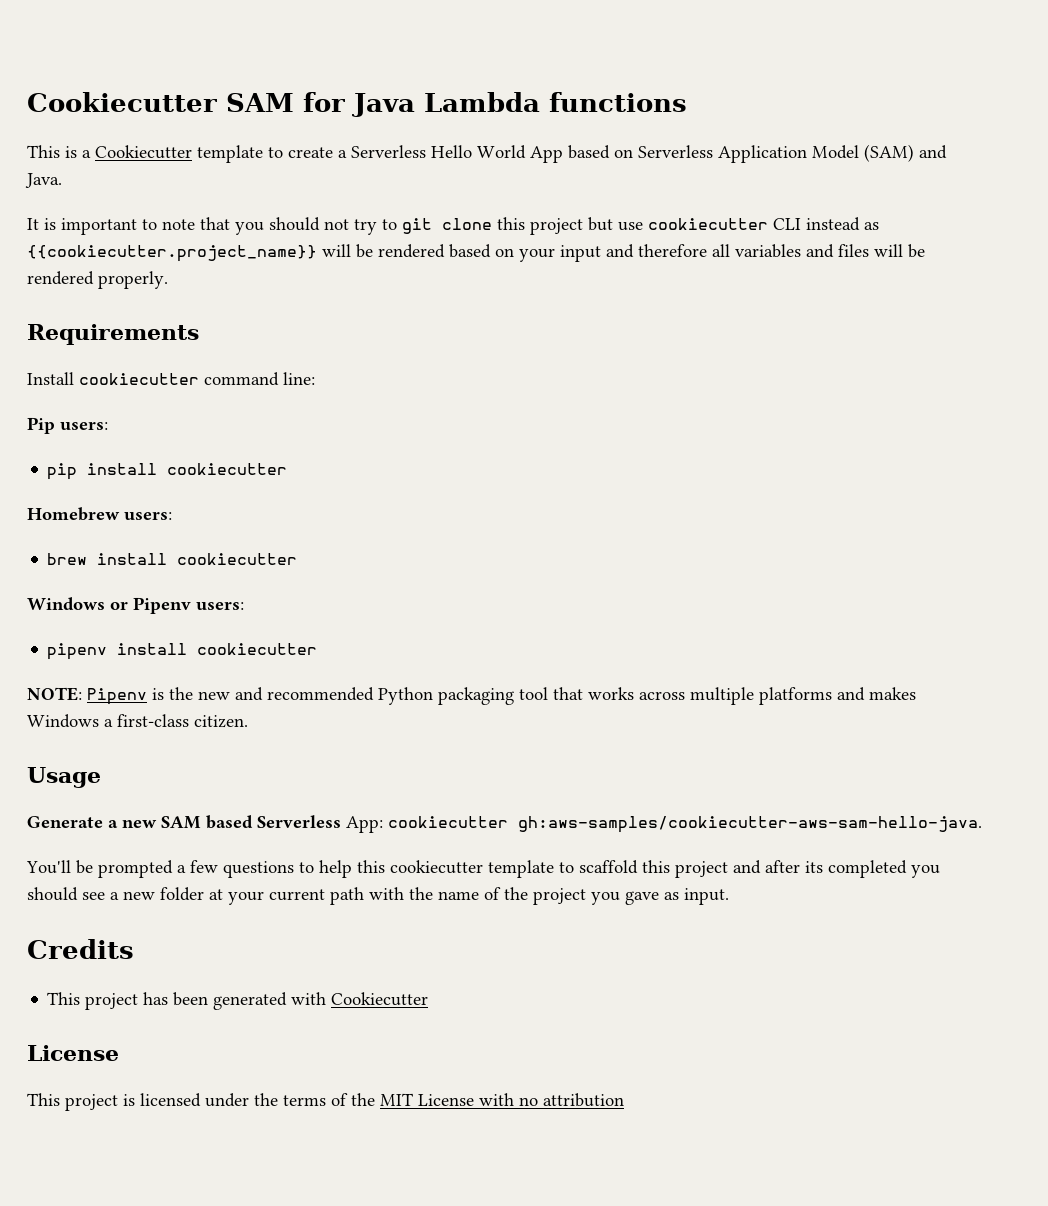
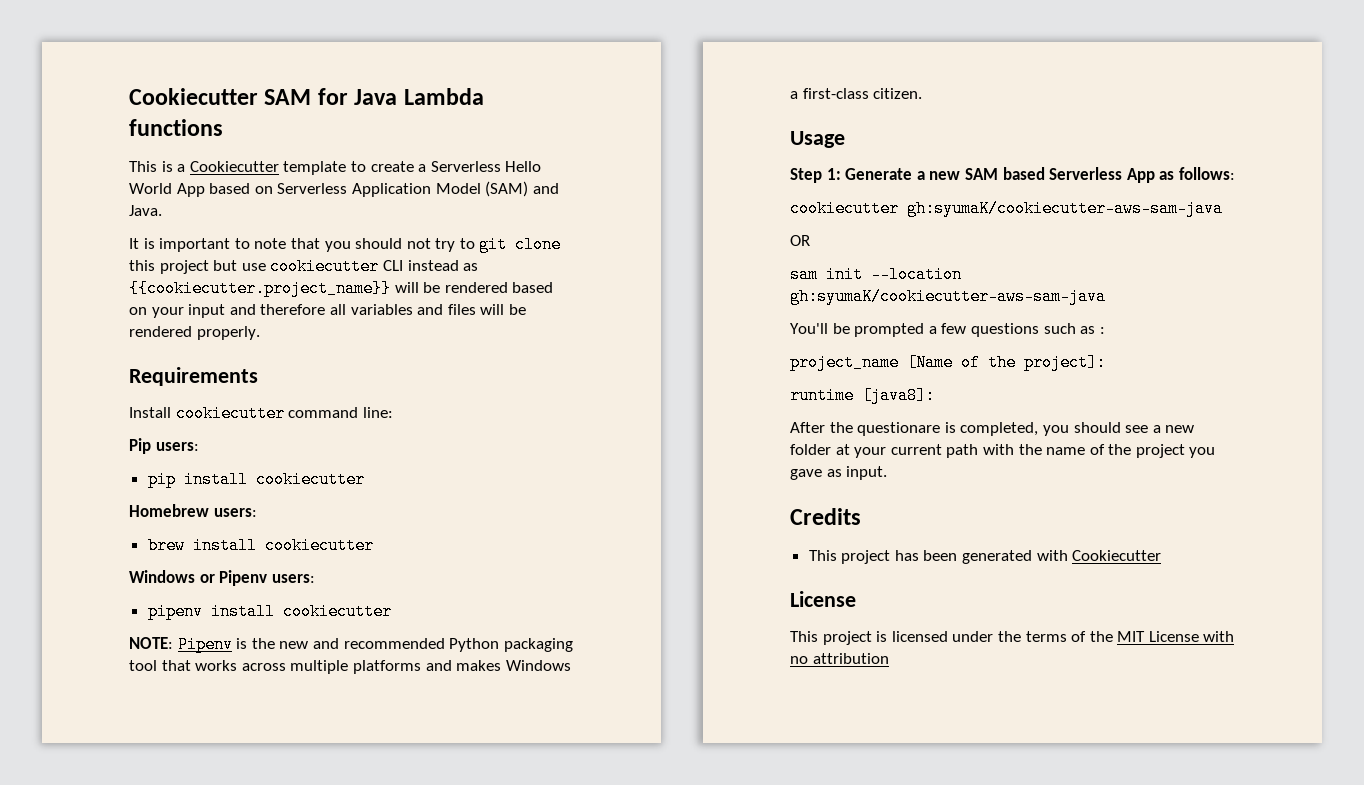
(101, 777) none -> [790,168,841,183] Step 1:
[346,816,982,833] App: cookiecutter gh:aws-samples/cookiecutter-aws-sam-hello-java. -> [1126,167,1235,183] [790,200,1223,217] [790,235,810,246] [790,266,962,283] [790,288,1106,305] App as follows: // cookiecutter gh:syumaK/cookiecutter-aws-sam-java // OR // sam init --location gh:syumaK/cookiecutter-aws-sam-java
[299,860,907,878] to help this cookiecutter template to scaffold this project and after its completed -> [1043,323,1105,334] [790,354,1106,371] [790,387,935,404] [790,422,1039,436] such as : // project_name [Name of the project]: // runtime [java8]: // After the questionare is completed,

